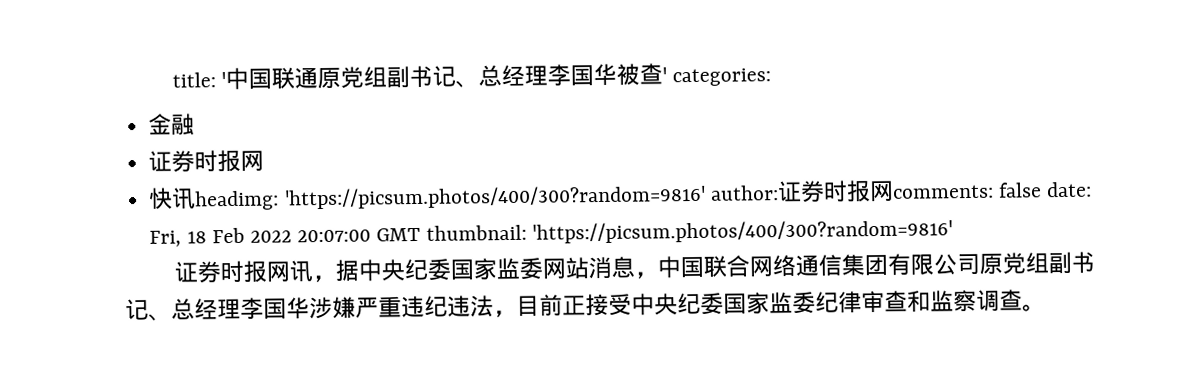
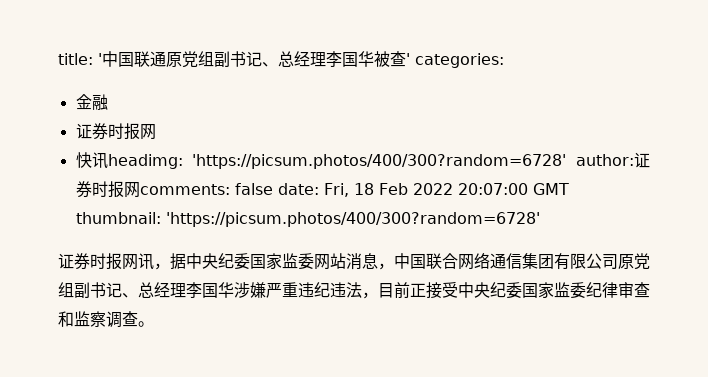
[283,184,706,210] 'https://picsum.photos/400/300?random=9816' -> [192,154,567,169] 'https://picsum.photos/400/300?random=6728'
[531,219,953,244] 'https://picsum.photos/400/300?random=9816' -> [165,212,540,227] 'https://picsum.photos/400/300?random=6728'

